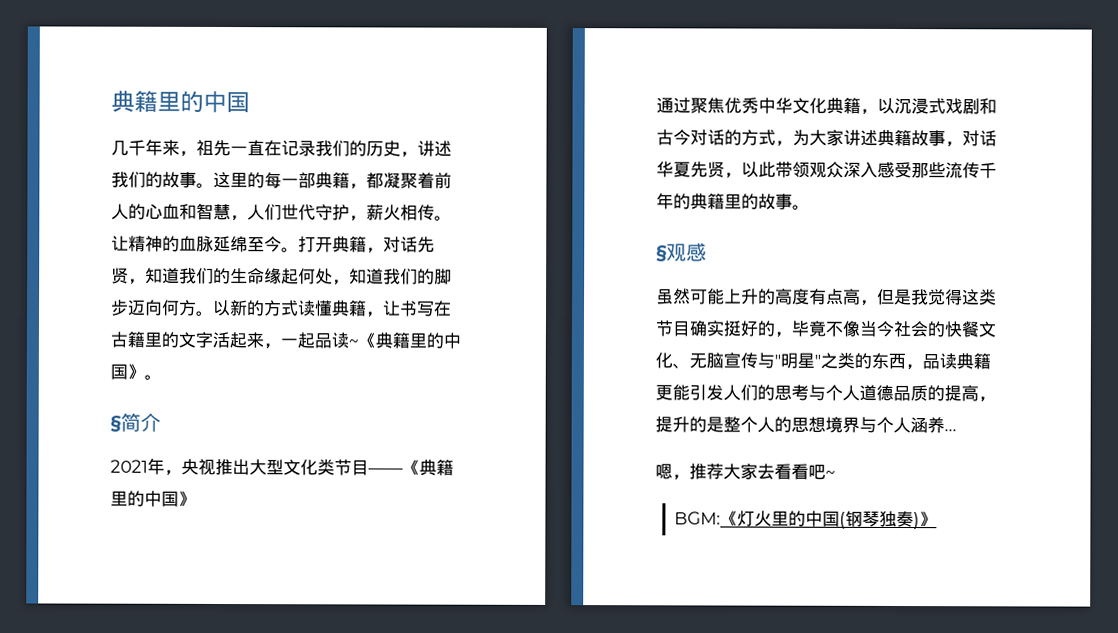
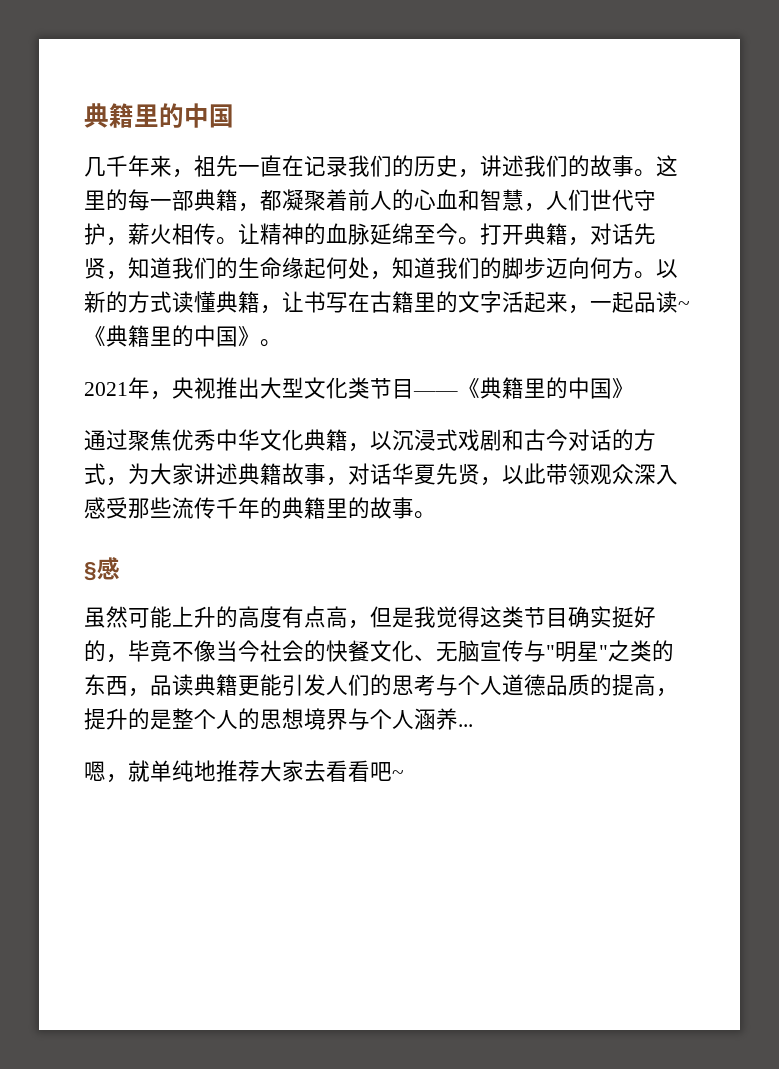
[110,412,161,432] // §简介 -> (282, 343) none
[666,243,687,262] 观 -> (97, 571) none
(690, 477) none -> [128,760,216,782] 就单纯地
[673,510,937,530] // BGM:《灯火里的中国(钢琴独奏)》 -> (404, 774) none

